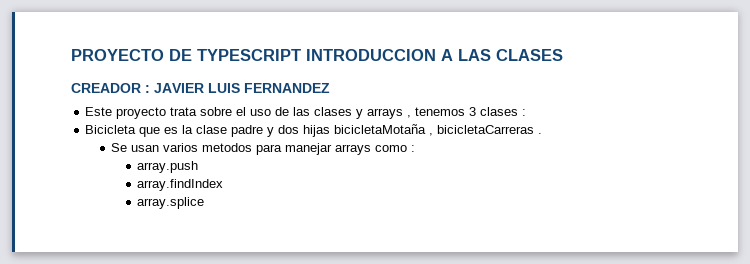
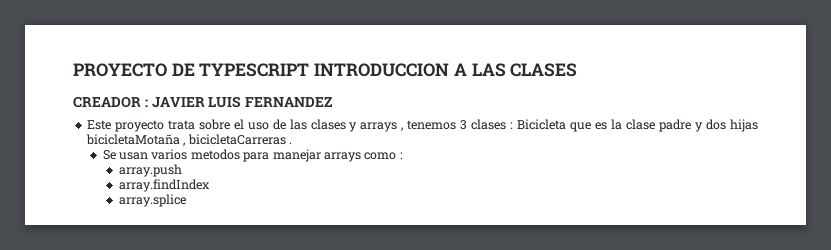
(527, 112) // -> (514, 125) none

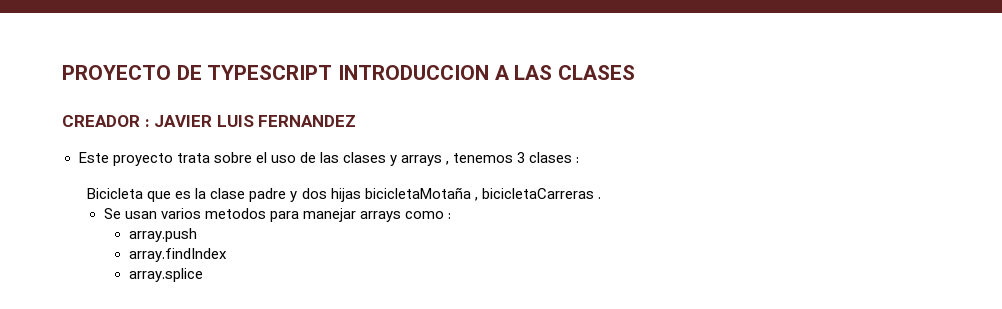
(514, 125) none -> (580, 160) //

